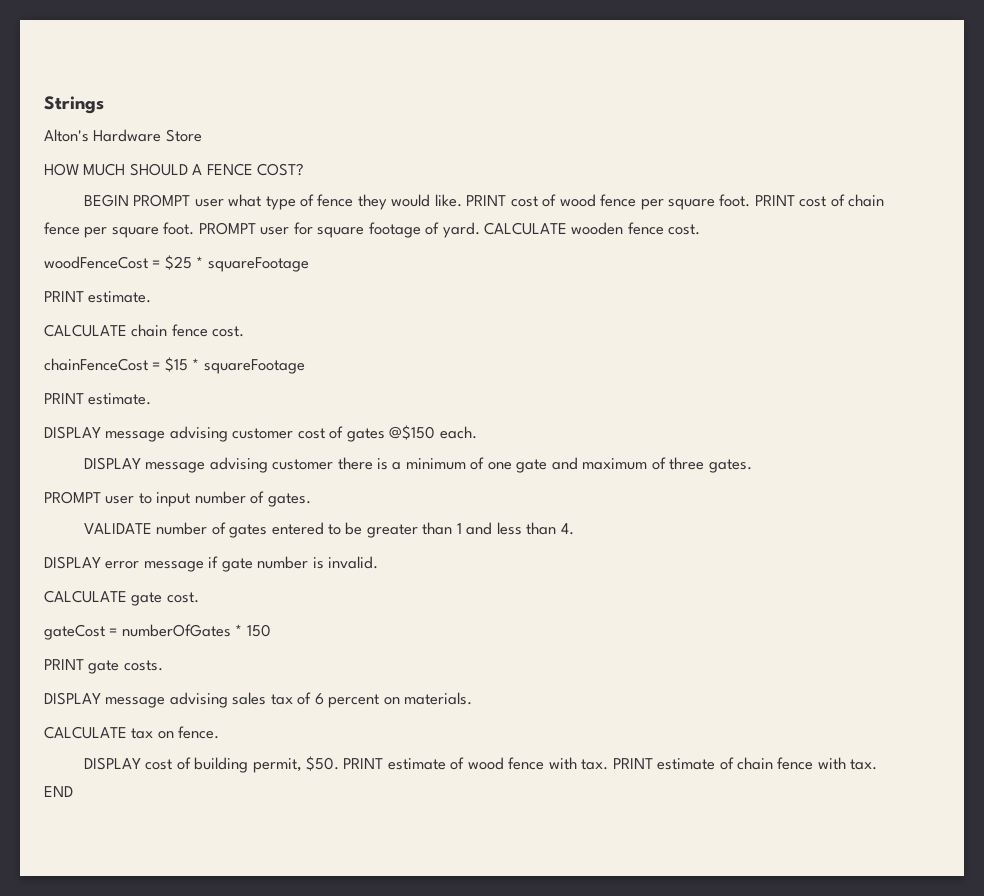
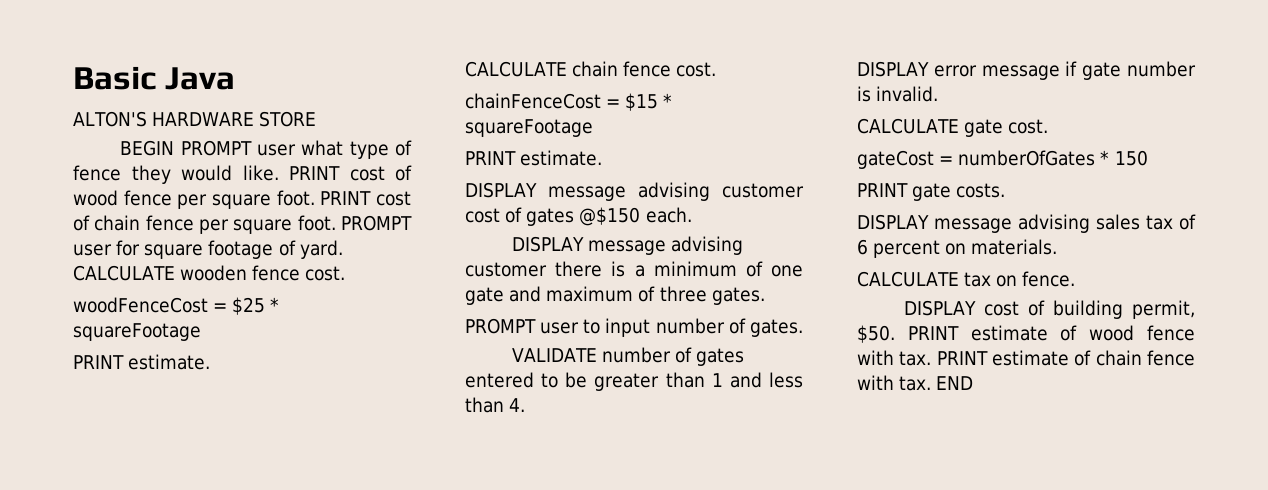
[44,96,104,114] [44,129,202,142] [44,163,305,176] Strings // Alton's Hardware Store // HOW MUCH SHOULD A FENCE COST? -> [73,66,236,90] [73,111,317,127] Basic Java // ALTON'S HARDWARE STORE

